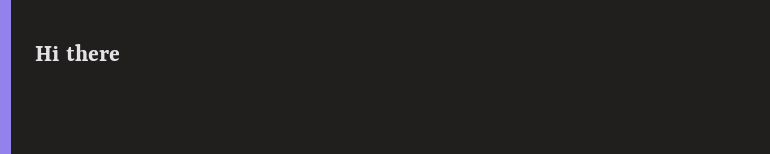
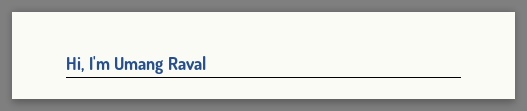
[35,44,120,61] Hi there -> [66,56,207,74] Hi, I'm Umang Raval

